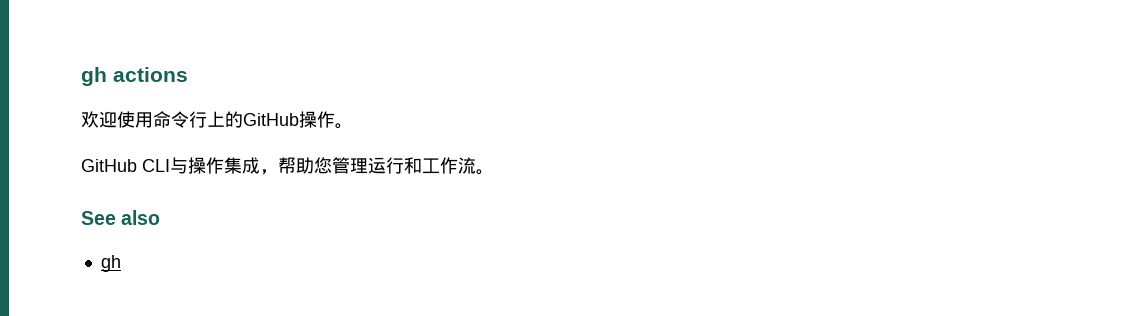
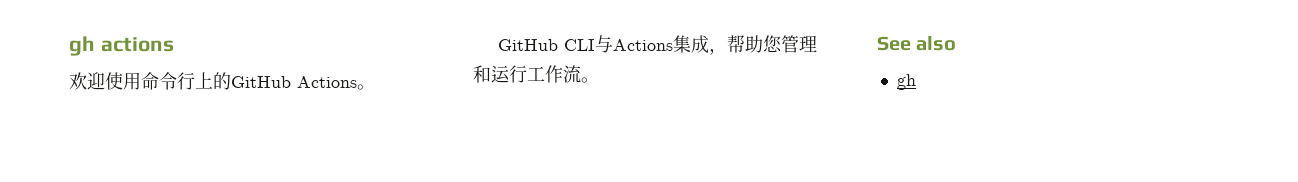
[299,111,335,128] 操作 -> [297,76,357,88] Actions
[188,157,224,174] 操作 -> [613,39,674,51] Actions
[368,157,422,174] 运行和 -> [473,65,527,83] 和运行

